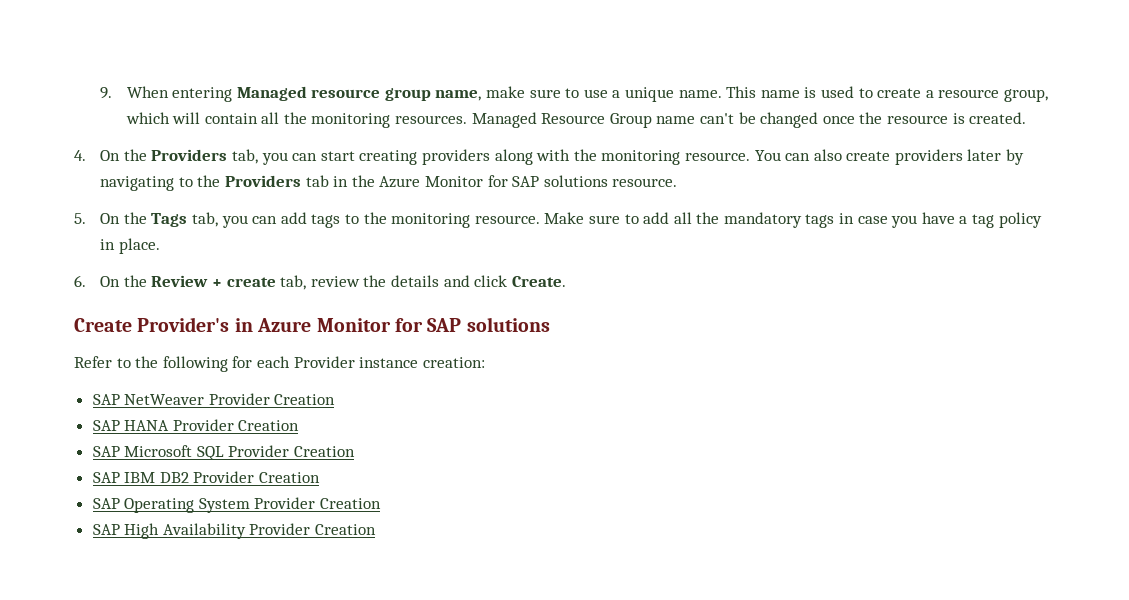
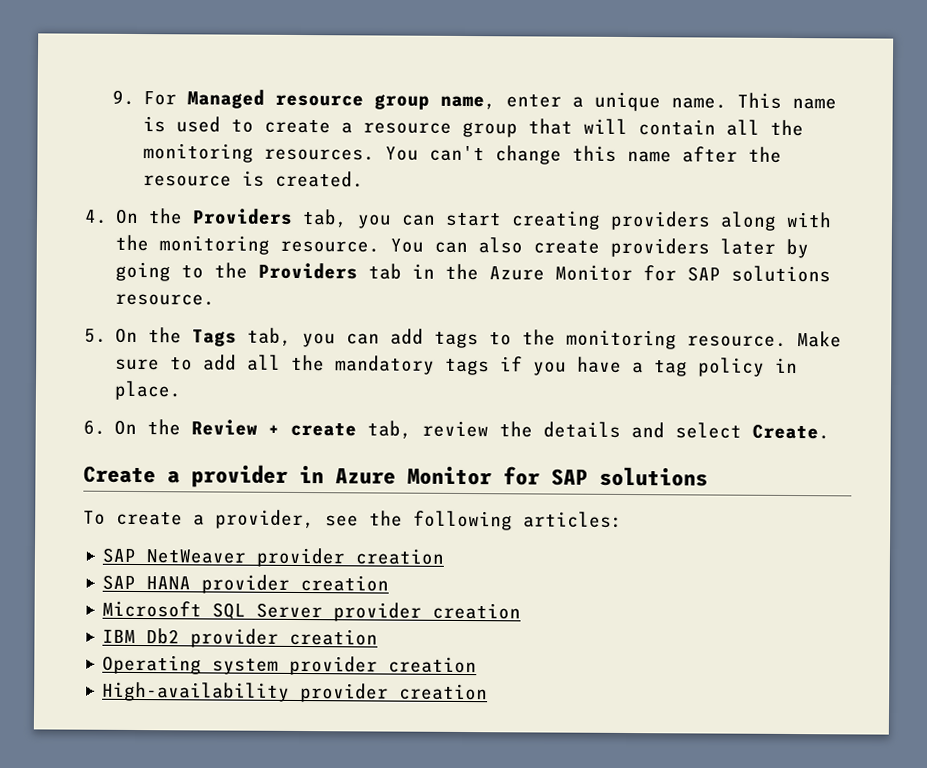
[126,86,233,102] When entering -> [143,91,178,106] For
[486,86,608,98] make sure to use -> [506,93,563,108] enter
[1003,89,1048,102] [125,112,170,124] group, which -> [462,118,574,138] group that
[471,112,855,128] Managed Resource Group name can't be changed once -> [385,145,739,165] You can't change this name after
[100,176,175,191] navigating -> [115,261,172,282] going
[839,213,888,224] in case -> [500,356,524,372] if
[474,275,508,287] click -> [675,422,743,439] select
[137,317,230,332] Provider's -> [167,464,288,488] a provider
[74,356,485,372] Refer to the following for each Provider instance creation: -> [83,509,623,531] To create a provider, see the following articles:
[208,393,336,405] Provider Creation -> [256,547,445,568] provider creation
[172,419,300,431] [92,445,356,460] [92,471,321,483] [92,497,382,513] [92,523,377,539] Provider Creation // SAP Microsoft SQL Provider Creation // SAP IBM DB2 Provider Creation // SAP Operating System Provider Creation // SAP High Availability Provider Creation -> [201,574,390,594] [102,600,522,622] [102,628,379,648] [102,654,478,676] [102,681,489,703] provider creation // Microsoft SQL Server provider creation // IBM Db2 provider creation // Operating system provider creation // High-availability provider creation

